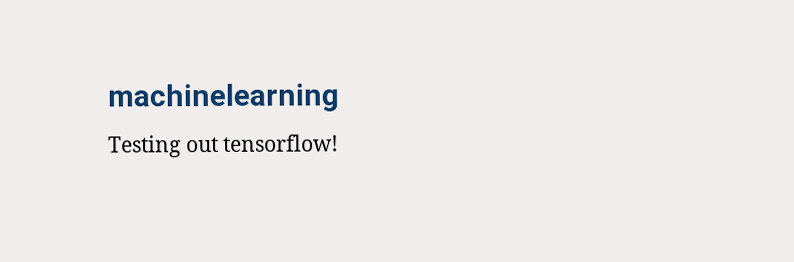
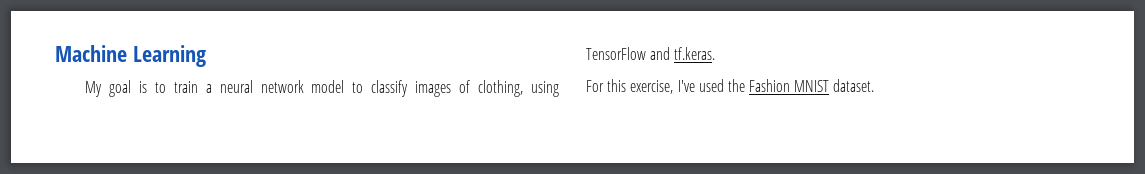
[107,83,339,113] [108,134,340,158] machinelearning // Testing out tensorflow! -> [55,45,206,67] [85,80,560,97] [586,47,716,60] [586,79,875,94] Machine Learning // My goal is to train a neural network model to classify images of clothing, using TensorFlow and tf.keras. // For this exercise, I've used the Fashion MNIST dataset.

